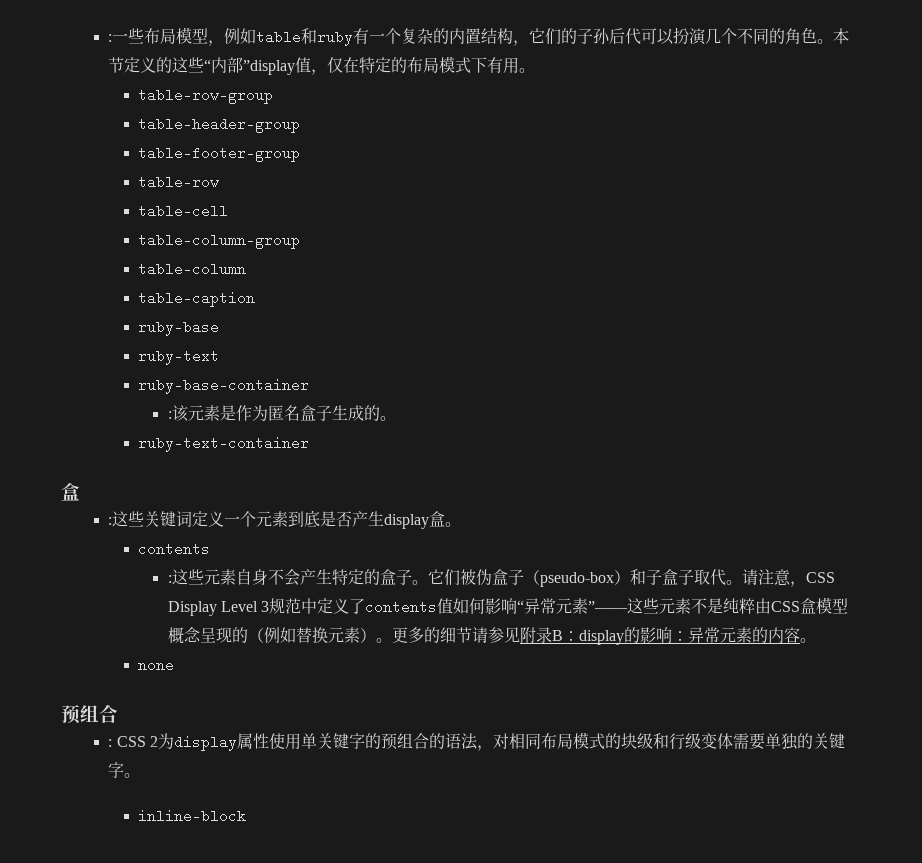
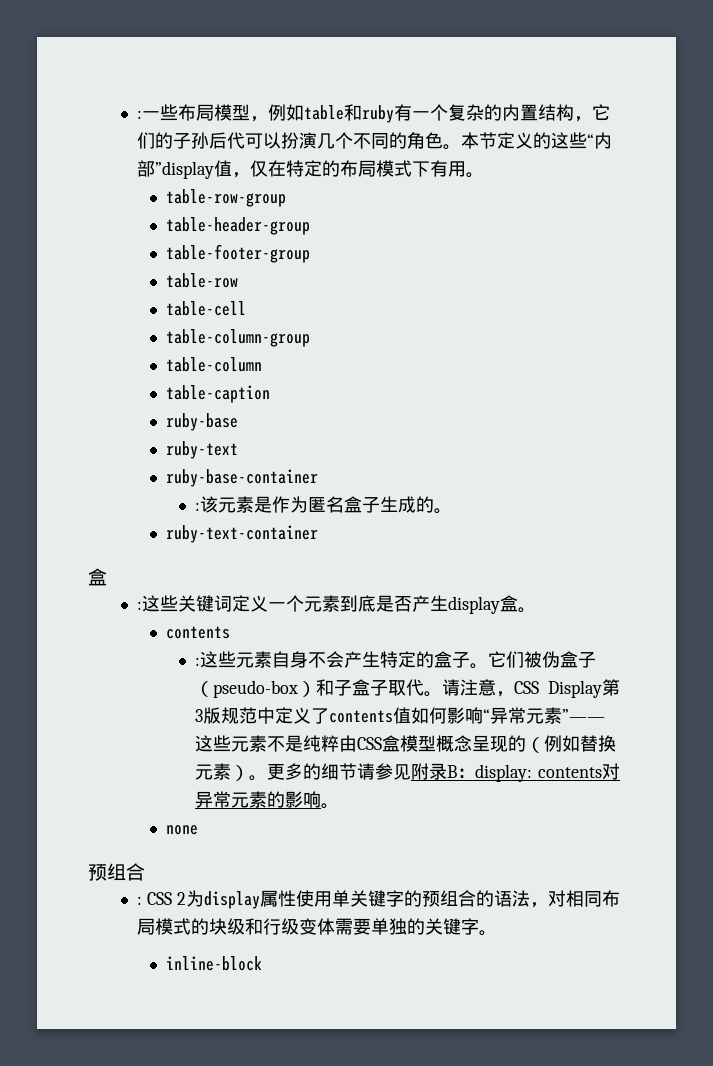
[221,601,270,612] Level 3 -> [602,679,620,696] [194,707,221,724] 第3版
[578,627,688,645] display的影响： -> [474,763,620,782] display: contents对
[767,627,800,643] 内容 -> [284,791,321,808] 影响

